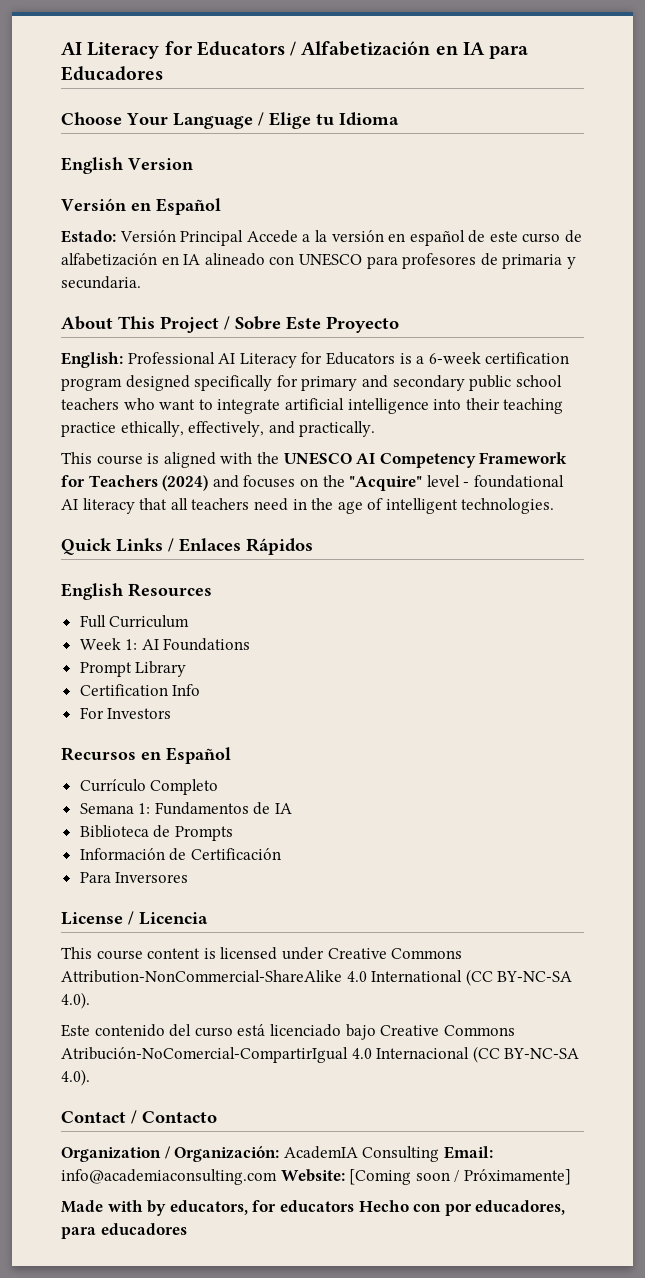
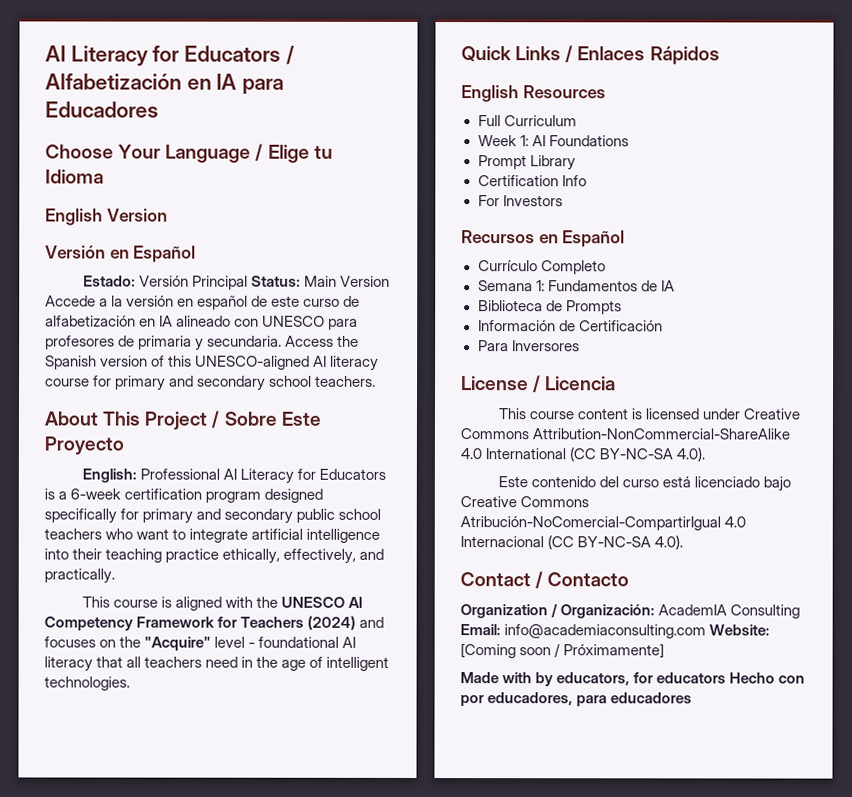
(244, 238) none -> [250,275,390,287] Status: Main Version
(141, 282) none -> [285,335,360,347] [45,355,380,371] [45,375,377,391] Access the Spanish version of this UNESCO-aligned AI literacy course for primary and secondary school teachers.

